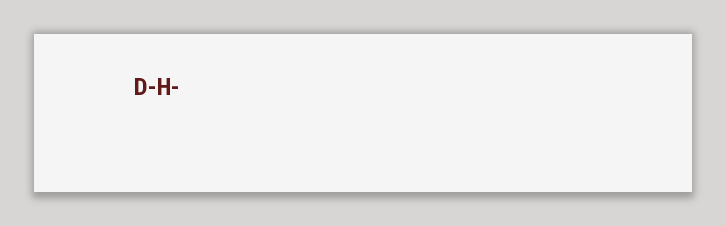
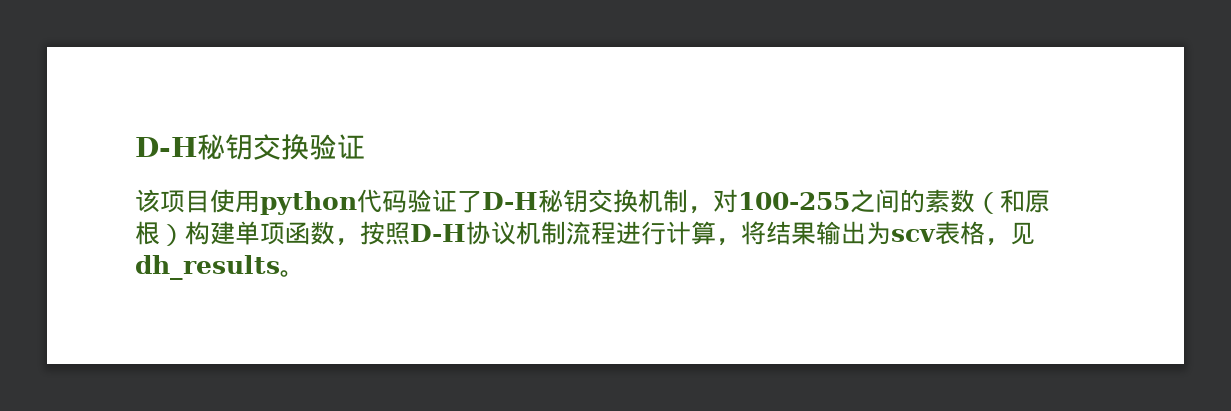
[134,78,180,95] D-H- -> [135,134,366,160] [135,189,1050,215] [135,221,1035,246] [135,255,305,280] D-H秘钥交换验证 // 该项目使用python代码验证了D-H秘钥交换机制，对100-255之间的素数（和原根）构建单项函数，按照D-H协议机制流程进行计算，将结果输出为scv表格，见dh_results。

